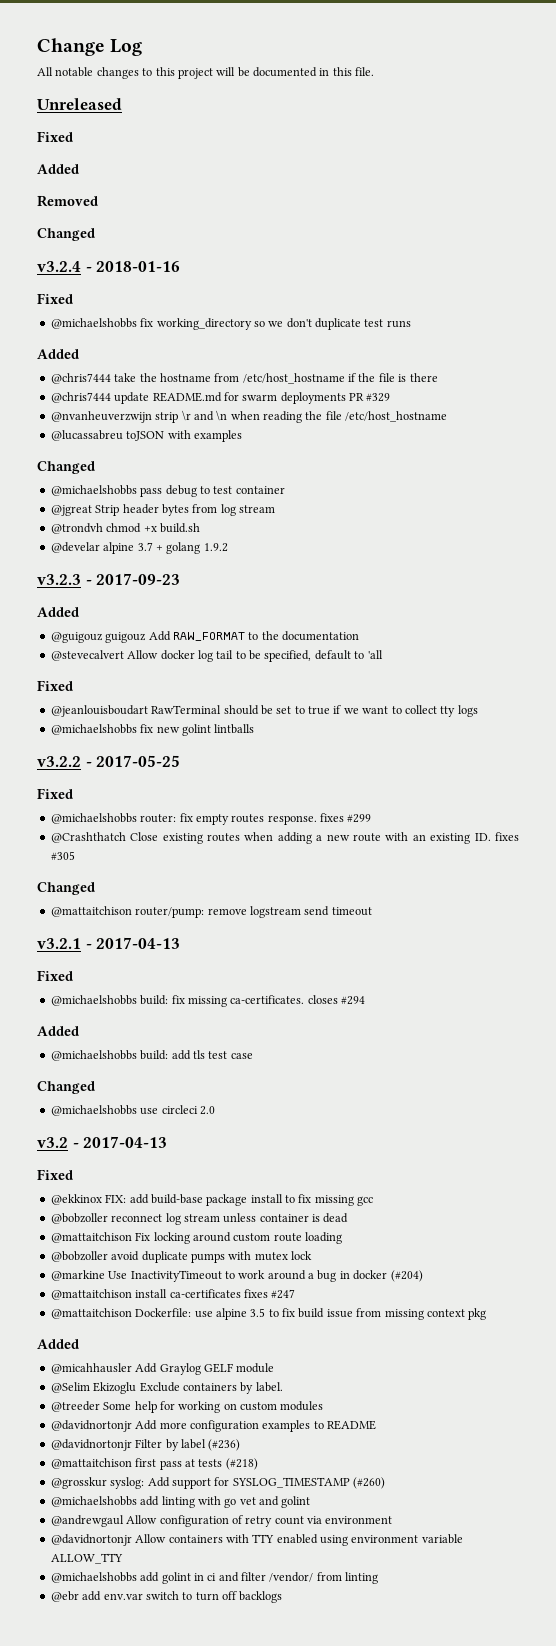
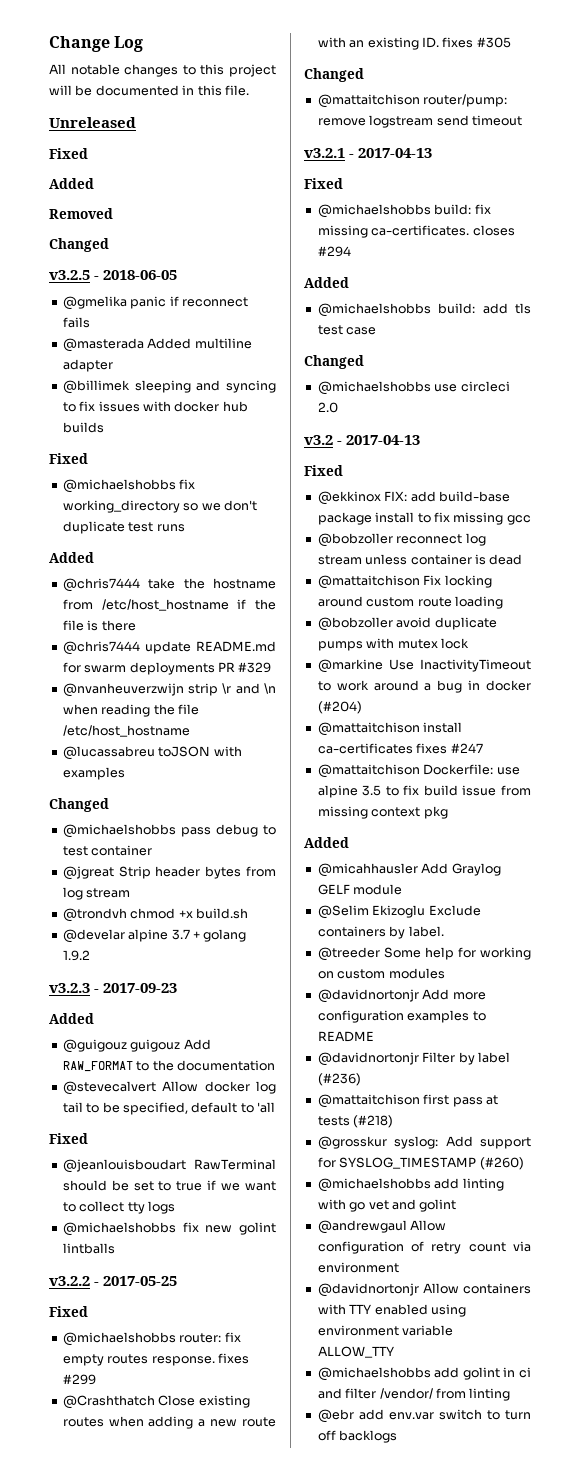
[37,261,181,272] v3.2.4 - 2018-01-16 -> [49,270,178,280] [62,296,248,310] [62,317,90,328] [62,338,252,352] [62,359,113,372] [62,380,276,394] [62,401,248,412] [62,422,104,433] v3.2.5 - 2018-06-05 // @gmelika panic if reconnect fails // @masterada Added multiline adapter // @billimek sleeping and syncing to fix issues with docker hub builds

